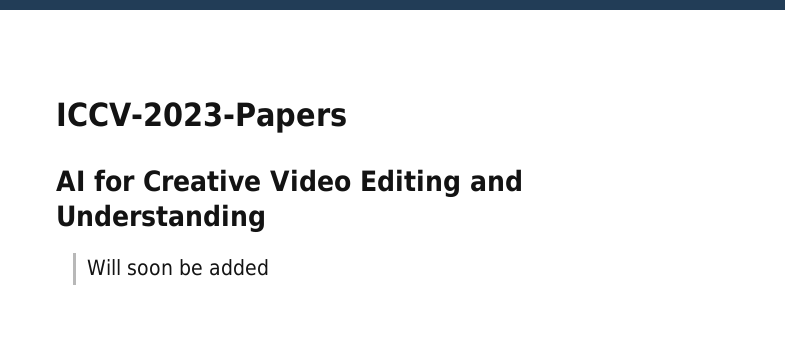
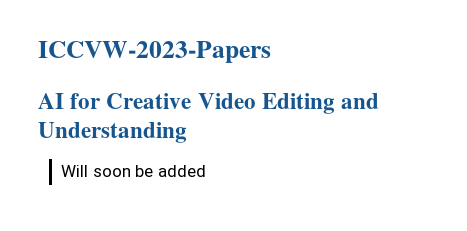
[56,102,347,133] ICCV-2023-Papers -> [38,41,271,63] ICCVW-2023-Papers

